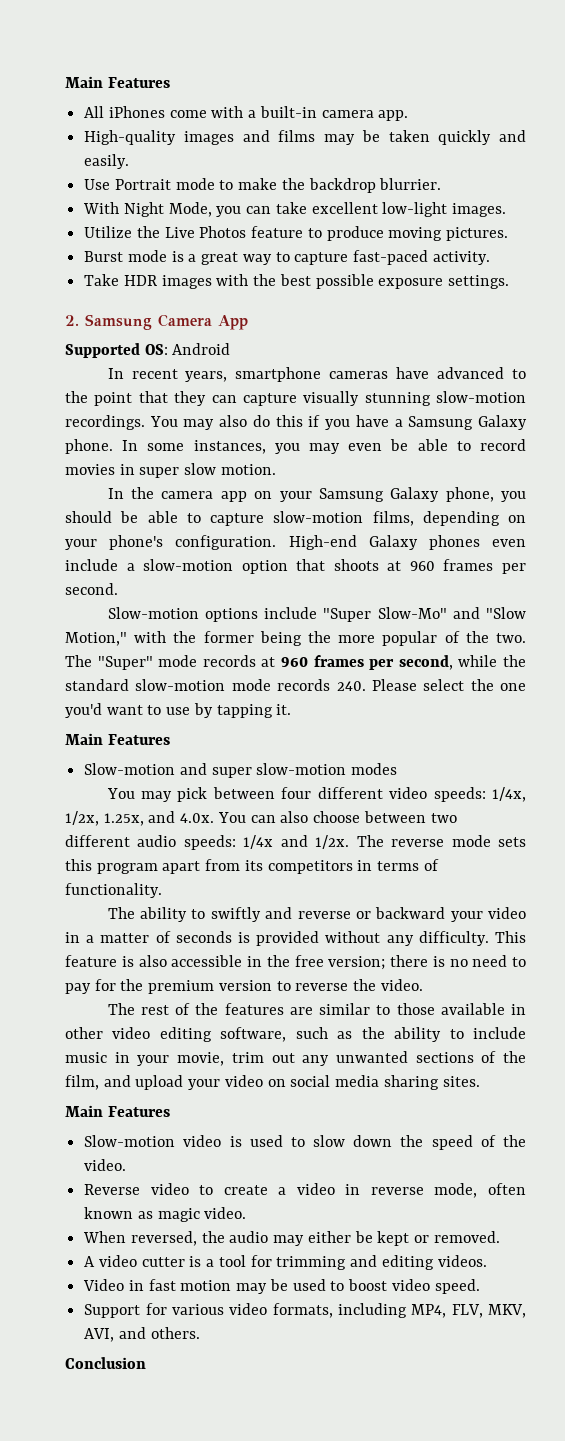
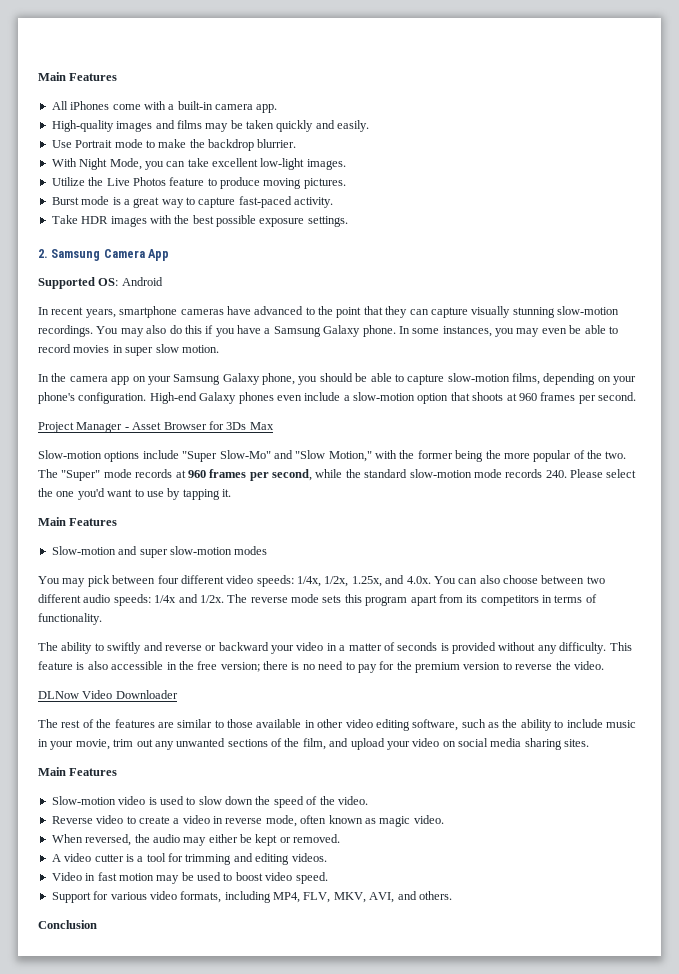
(118, 589) none -> [38,421,274,433] // Project Manager - Asset Browser for 3Ds Max
(423, 985) none -> [38,690,178,699] // DLNow Video Downloader

